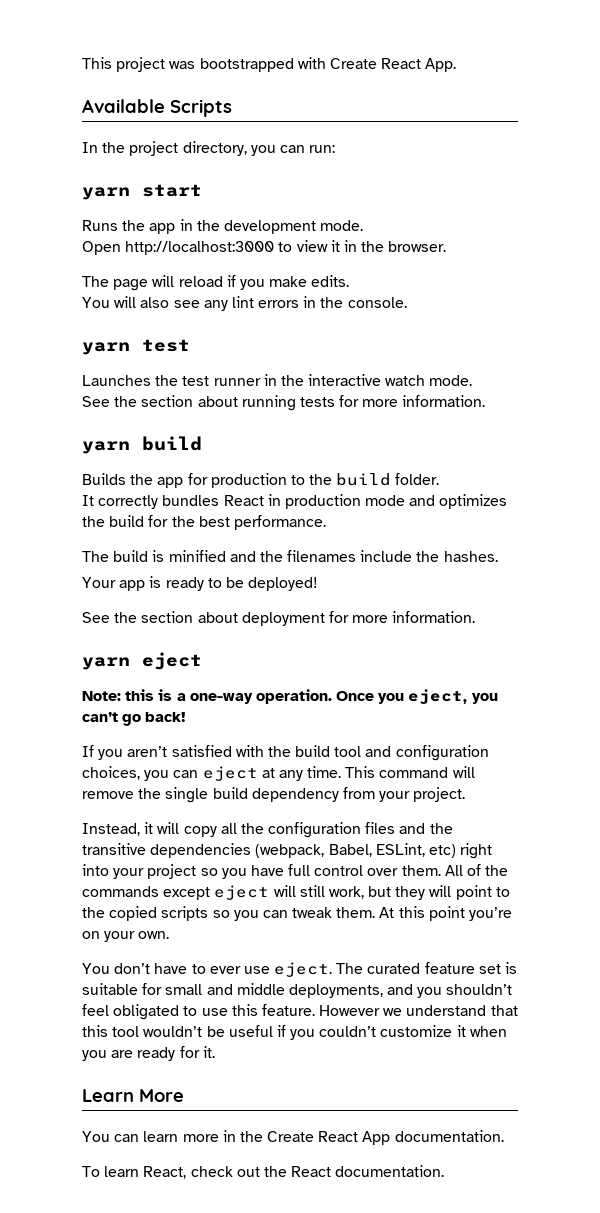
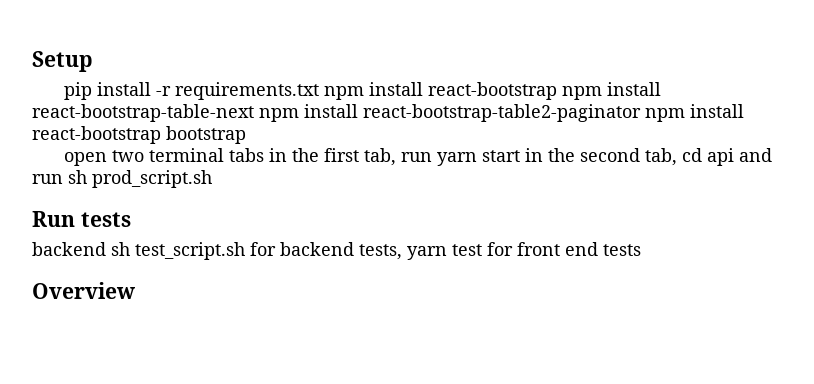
[82,57,457,72] [82,99,232,117] [82,141,336,156] [82,184,202,200] [82,219,364,234] [82,240,447,255] [82,275,350,291] [82,296,407,311] [82,339,190,355] [82,374,473,386] [82,395,486,411] [82,436,202,454] [82,473,440,488] [82,494,508,509] [82,515,326,530] [82,550,498,562] [82,576,319,591] [82,611,476,626] [82,652,202,670] [82,689,498,704] [82,712,187,726] [82,745,489,761] [82,766,475,781] [82,787,466,803] [82,822,453,838] [82,843,493,859] [82,864,509,879] [82,885,510,900] [82,906,513,921] [82,931,170,942] [82,962,518,977] [82,983,513,998] [82,1004,518,1020] [82,1025,507,1040] [82,1046,215,1061] [82,1089,184,1102] [82,1130,504,1145] [82,1165,445,1179] This project was bootstrapped with Create React App. // Available Scripts // In the project directory, you can run: // yarn start // Runs the app in the development mode. // Open http://localhost:3000 to view it in the browser. // The page will reload if you make edits. // You will also see any lint errors in the console. // yarn test // Launches the test runner in the interactive watch mode. // See the section about running tests for more information. // yarn build // Builds the app for production to the build folder. // It correctly bundles React in production mode and optimizes the build for the best performance. // The build is minified and the filenames include the hashes. // Your app is ready to be deployed! // See the section about deployment for more information. // yarn eject // Note: this is a one-way operation. Once you eject, you can’t go back! // If you aren’t satisfied with the build tool and configuration choices, you can eject at any time. This command will remove the single build dependency from your project. // Instead, it will copy all the configuration files and the transitive dependencies (webpack, Babel, ESLint, etc) right into your project so you have full control over them. All of the commands except eject will still work, but they will point to the copied scripts so you can tweak them. At this point you’re on your own. // You don’t have to ever use eject. The curated feature set is suitable for small and middle deployments, and you shouldn’t feel obligated to use this feature. However we understand that this tool wouldn’t be useful if you couldn’t customize it when you are ready for it. // Learn More // You can learn more in the Create React App documentation. // To learn React, check out the React documentation. -> [32,51,93,72] [63,82,661,100] [32,104,744,122] [32,126,246,144] [63,148,772,166] [32,170,212,188] [32,211,131,227] [32,242,641,260] [32,282,135,299] Setup // pip install -r requirements.txt npm install react-bootstrap npm install react-bootstrap-table-next npm install react-bootstrap-table2-paginator npm install react-bootstrap bootstrap // open two terminal tabs in the first tab, run yarn start in the second tab, cd api and run sh prod_script.sh // Run tests // backend sh test_script.sh for backend tests, yarn test for front end tests // Overview

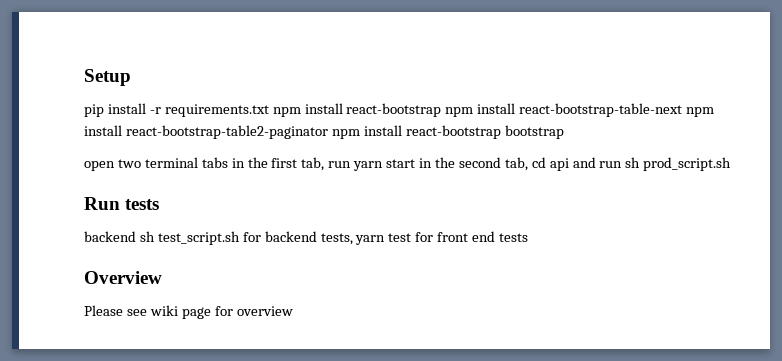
(135, 290) none -> [84,305,293,319] // Please see wiki page for overview

